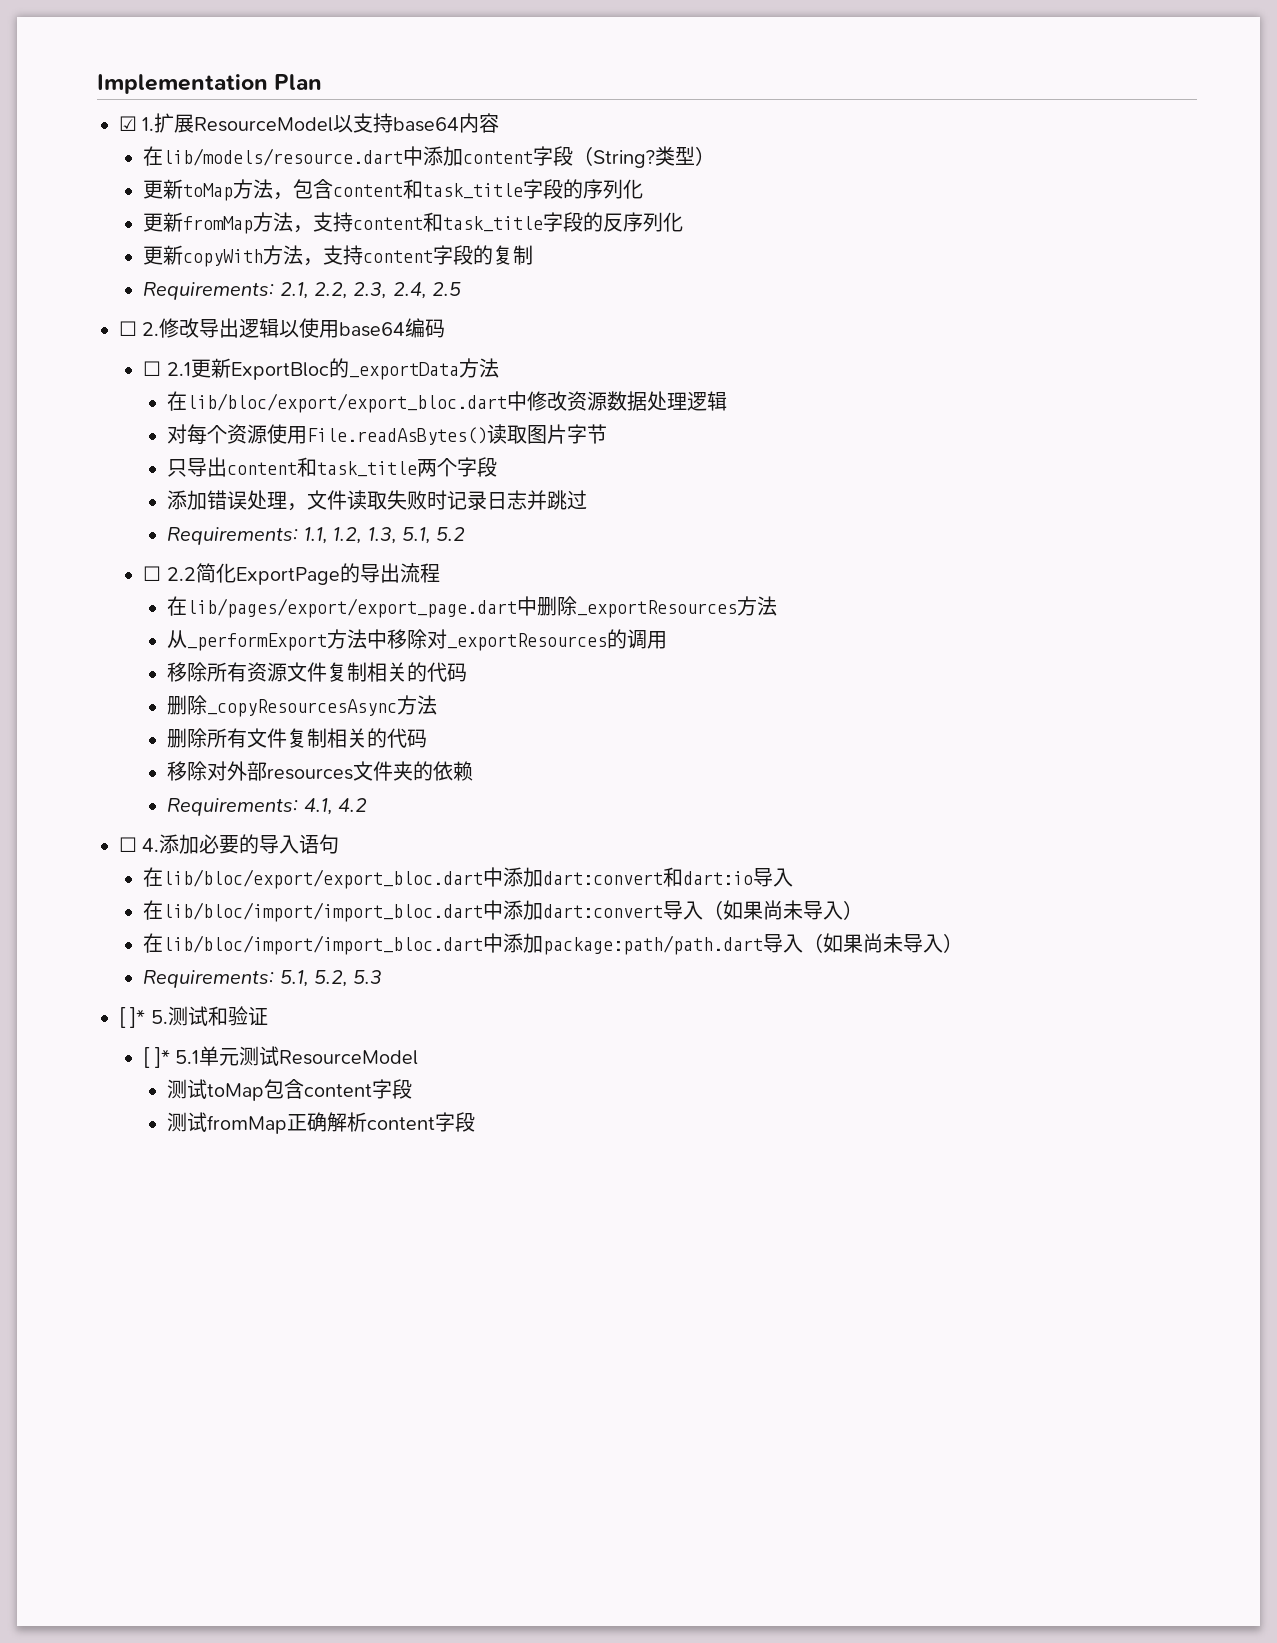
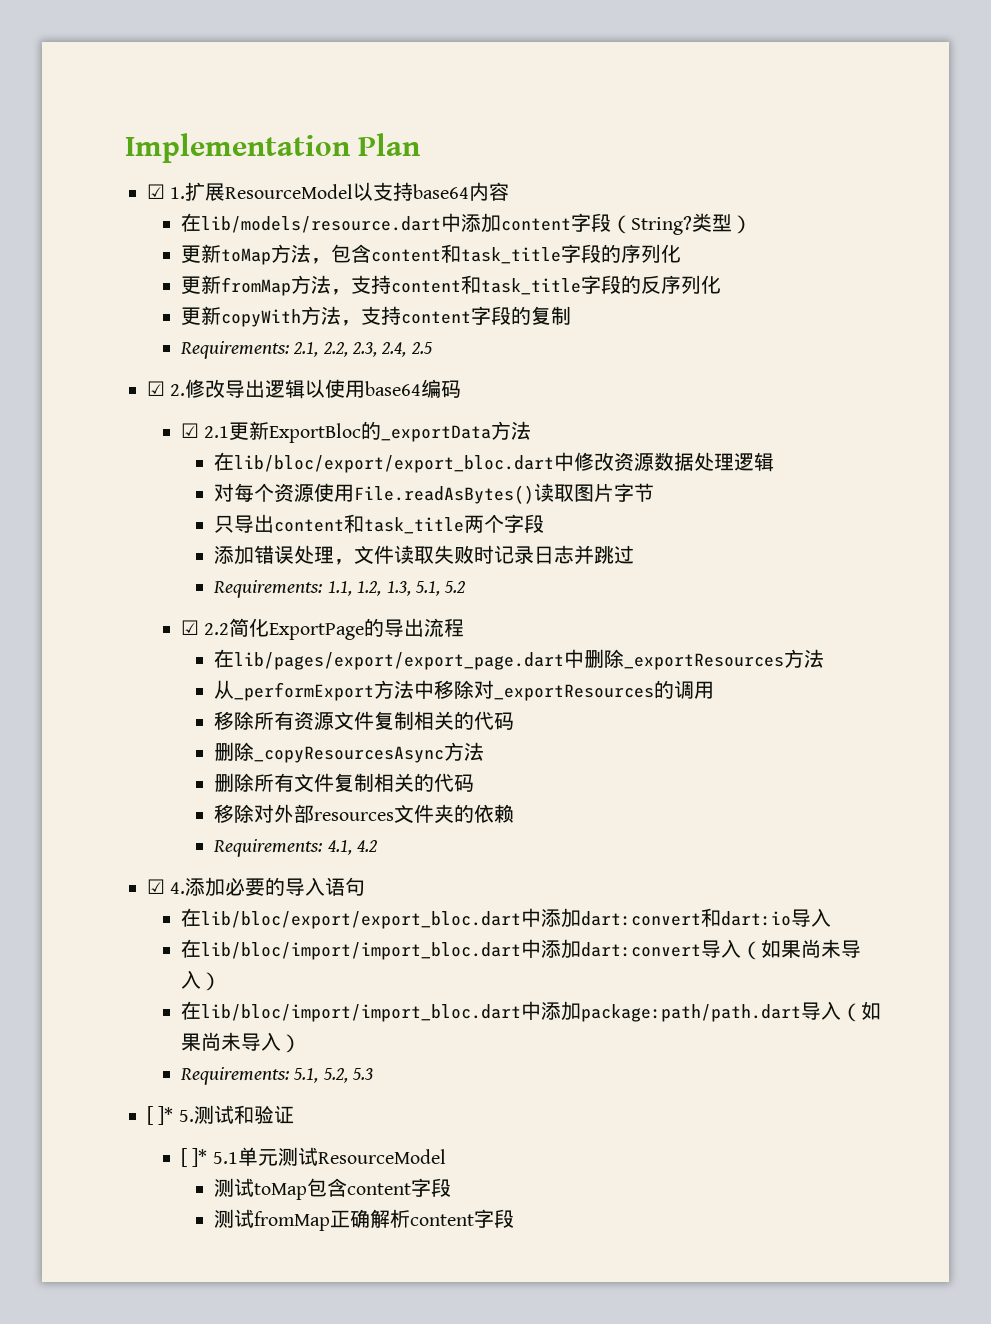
[119,321,137,336] ☐ -> [147,381,165,396] ☑
[143,361,162,376] ☐ -> [180,423,199,438] ☑
[143,566,162,581] ☐ -> [180,620,199,635] ☑
[119,837,137,852] ☐ -> [147,879,165,894] ☑

